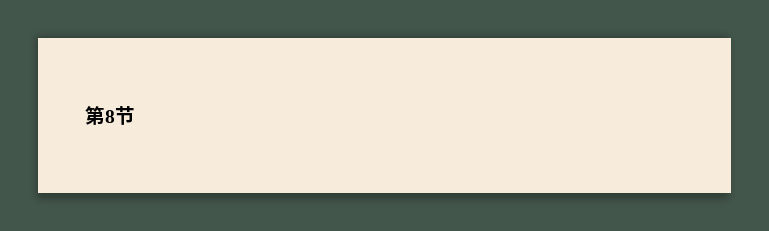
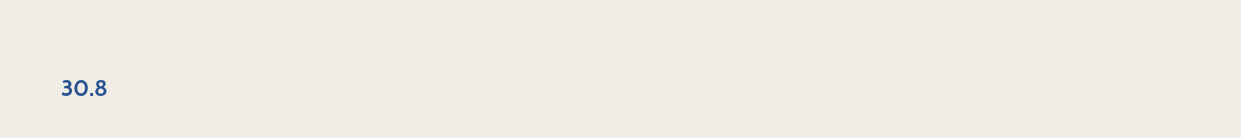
[85,106,135,125] 第8节 -> [61,80,108,96] 30.8

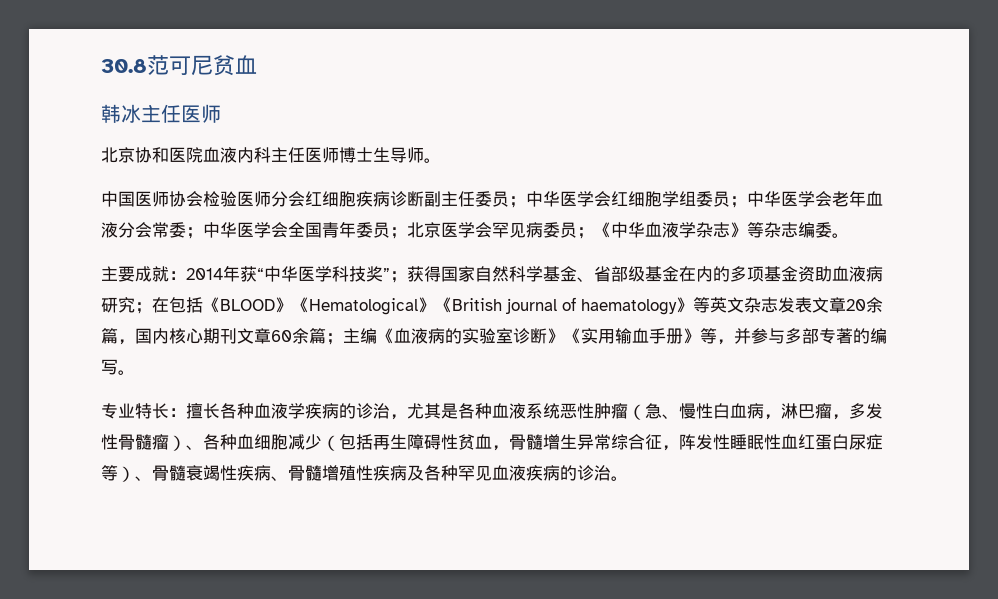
(108, 88) none -> [147,55,257,76] [101,104,221,123] [101,147,441,163] [101,190,883,208] [101,221,849,239] [101,265,883,283] [101,297,883,315] [101,328,887,345] [101,359,135,375] [101,403,883,420] [101,434,883,451] [101,465,628,482] 范可尼贫血 // 韩冰主任医师 // 北京协和医院血液内科主任医师博士生导师。 // 中国医师协会检验医师分会红细胞疾病诊断副主任委员；中华医学会红细胞学组委员；中华医学会老年血液分会常委；中华医学会全国青年委员；北京医学会罕见病委员；《中华血液学杂志》等杂志编委。 // 主要成就：2014年获“中华医学科技奖”；获得国家自然科学基金、省部级基金在内的多项基金资助血液病研究；在包括《BLOOD》《Hematological》《British journal of haematology》等英文杂志发表文章20余篇，国内核心期刊文章60余篇；主编《血液病的实验室诊断》《实用输血手册》等，并参与多部专著的编写。 // 专业特长：擅长各种血液学疾病的诊治，尤其是各种血液系统恶性肿瘤（急、慢性白血病，淋巴瘤，多发性骨髓瘤）、各种血细胞减少（包括再生障碍性贫血，骨髓增生异常综合征，阵发性睡眠性血红蛋白尿症等）、骨髓衰竭性疾病、骨髓增殖性疾病及各种罕见血液疾病的诊治。

